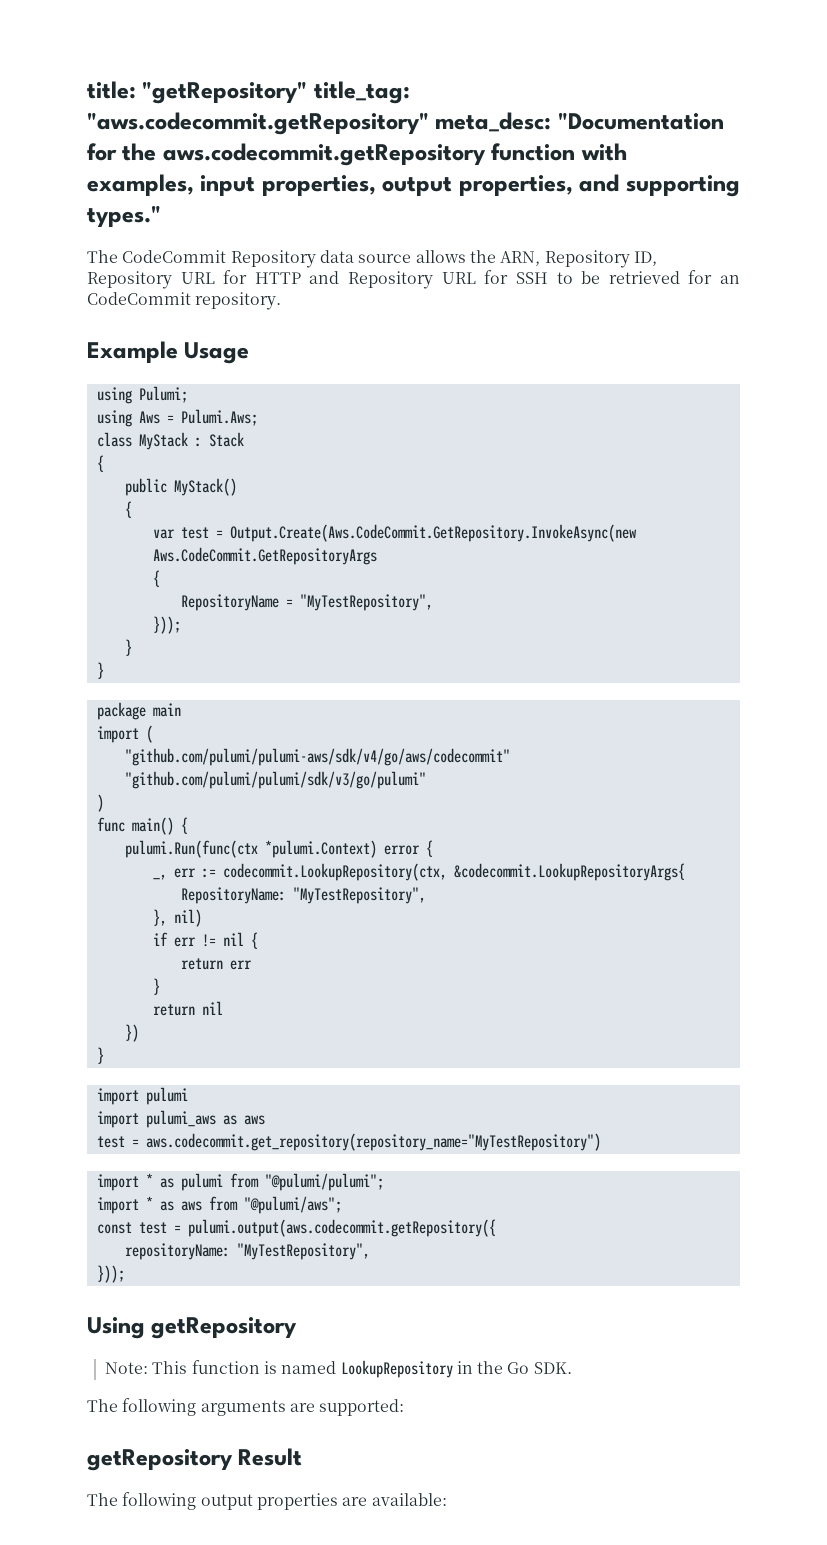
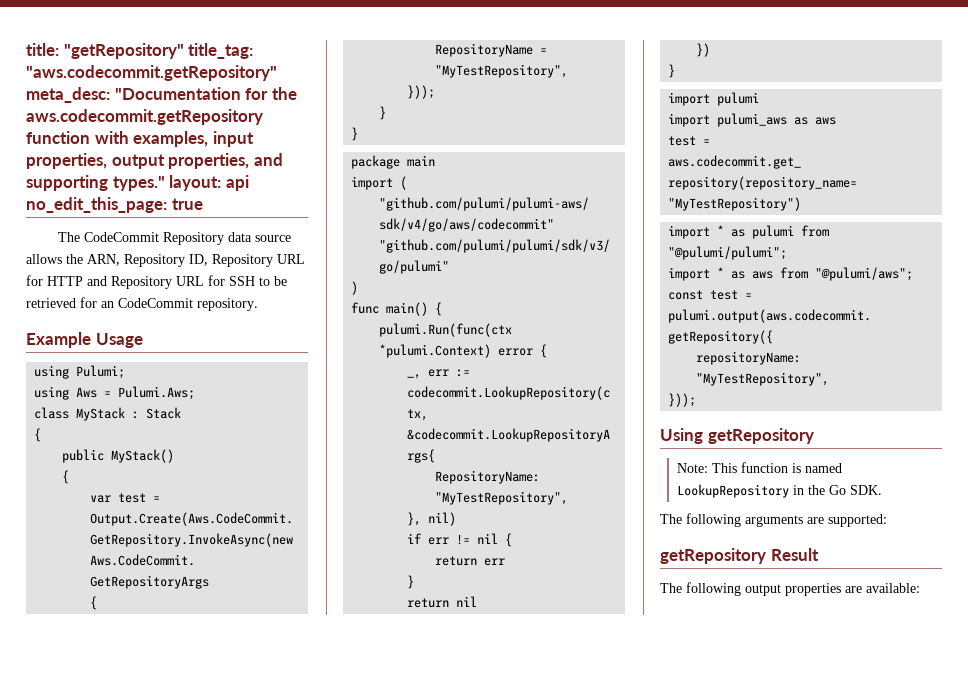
(161, 216) none -> [169,175,249,191] [26,197,203,213] layout: api no_edit_this_page: true

